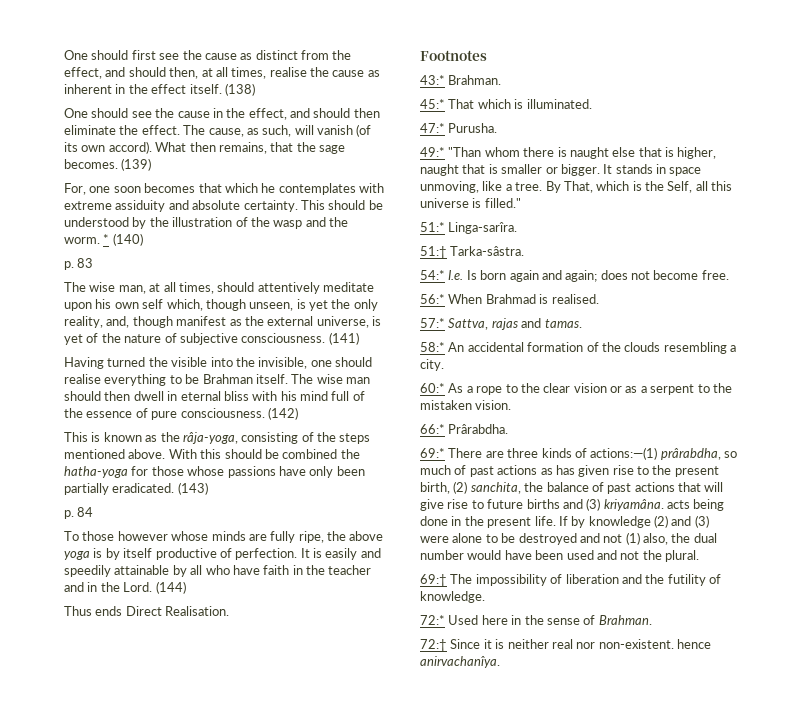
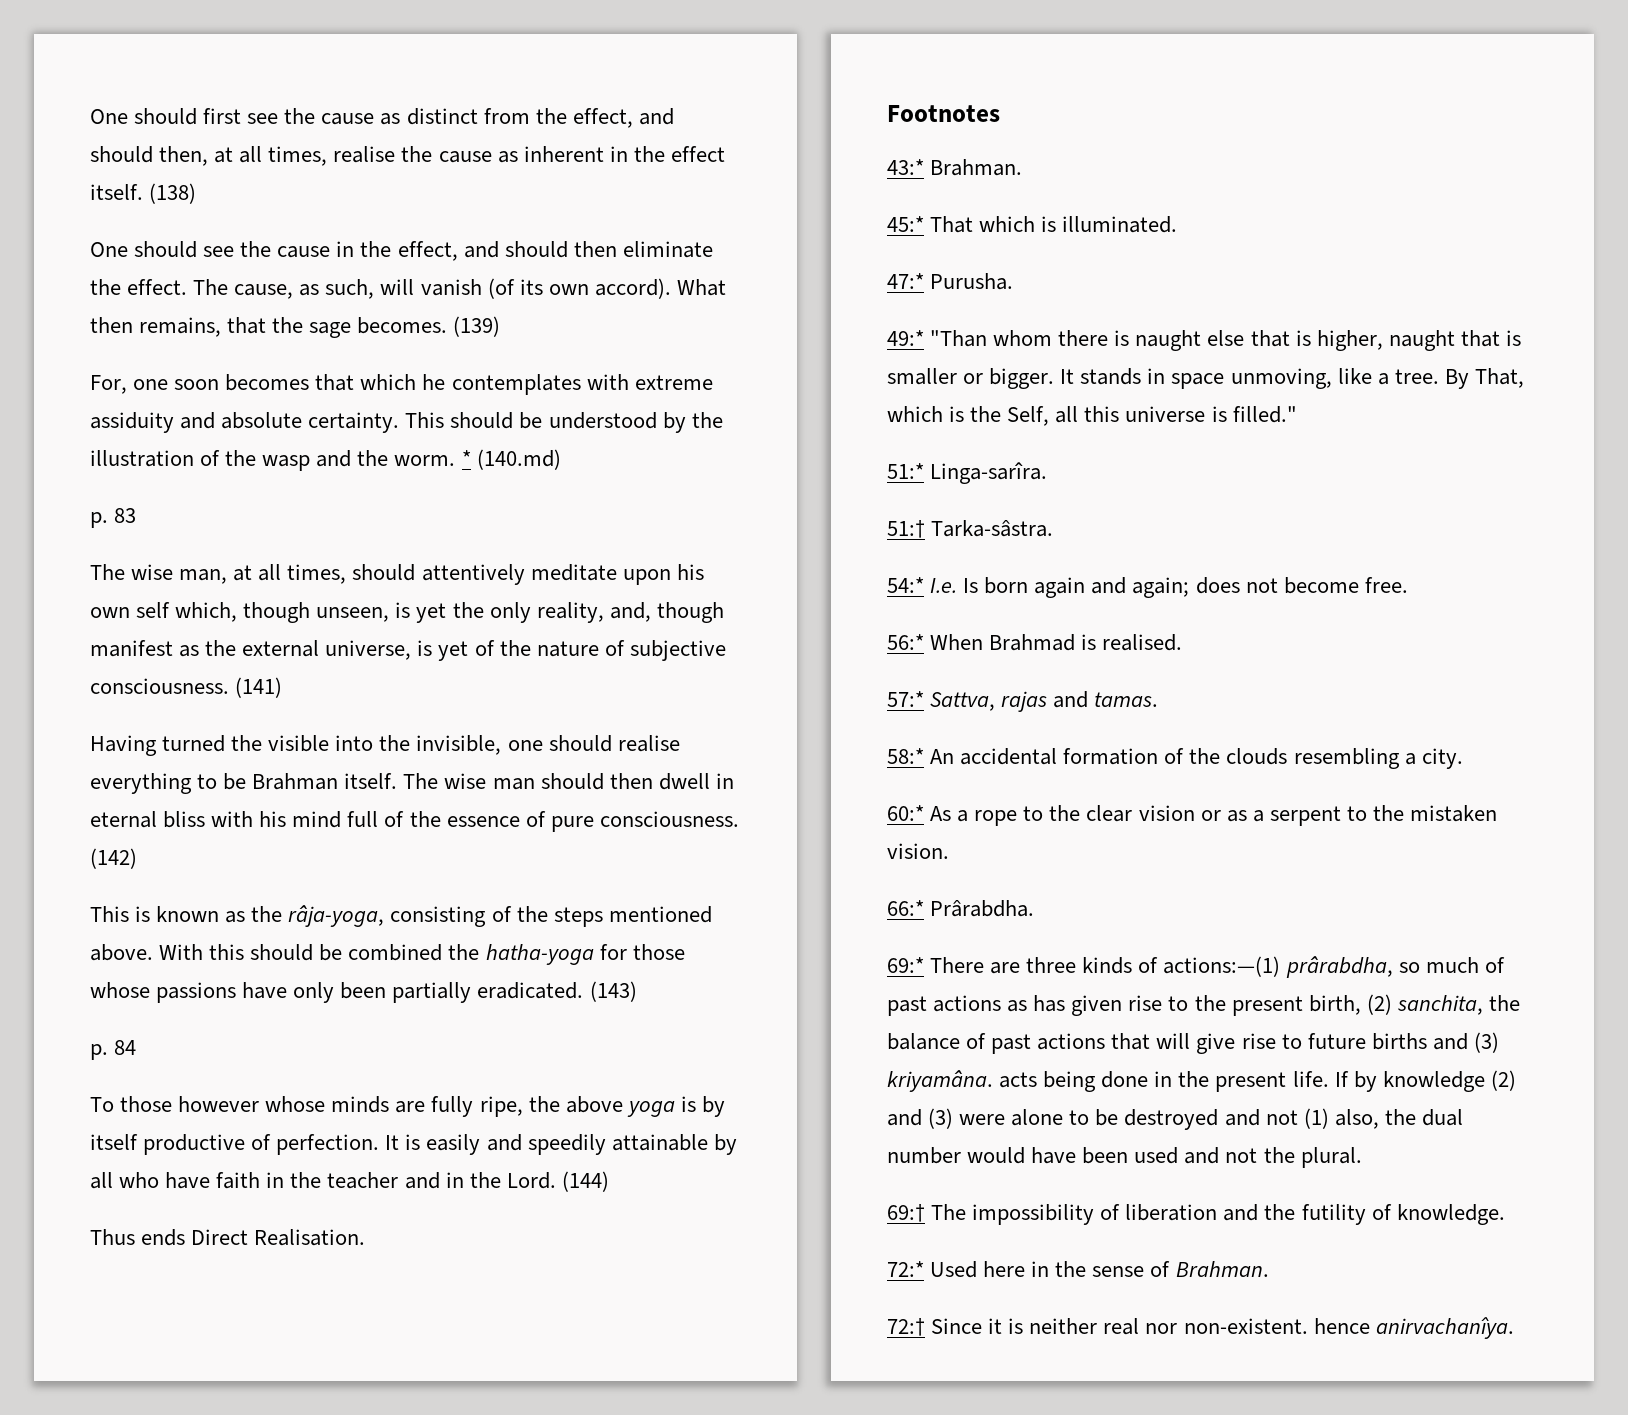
[112,233,143,246] (140) -> [476,449,561,470] (140.md)

